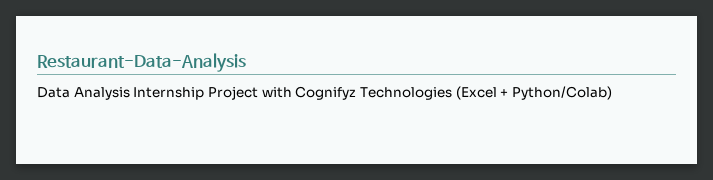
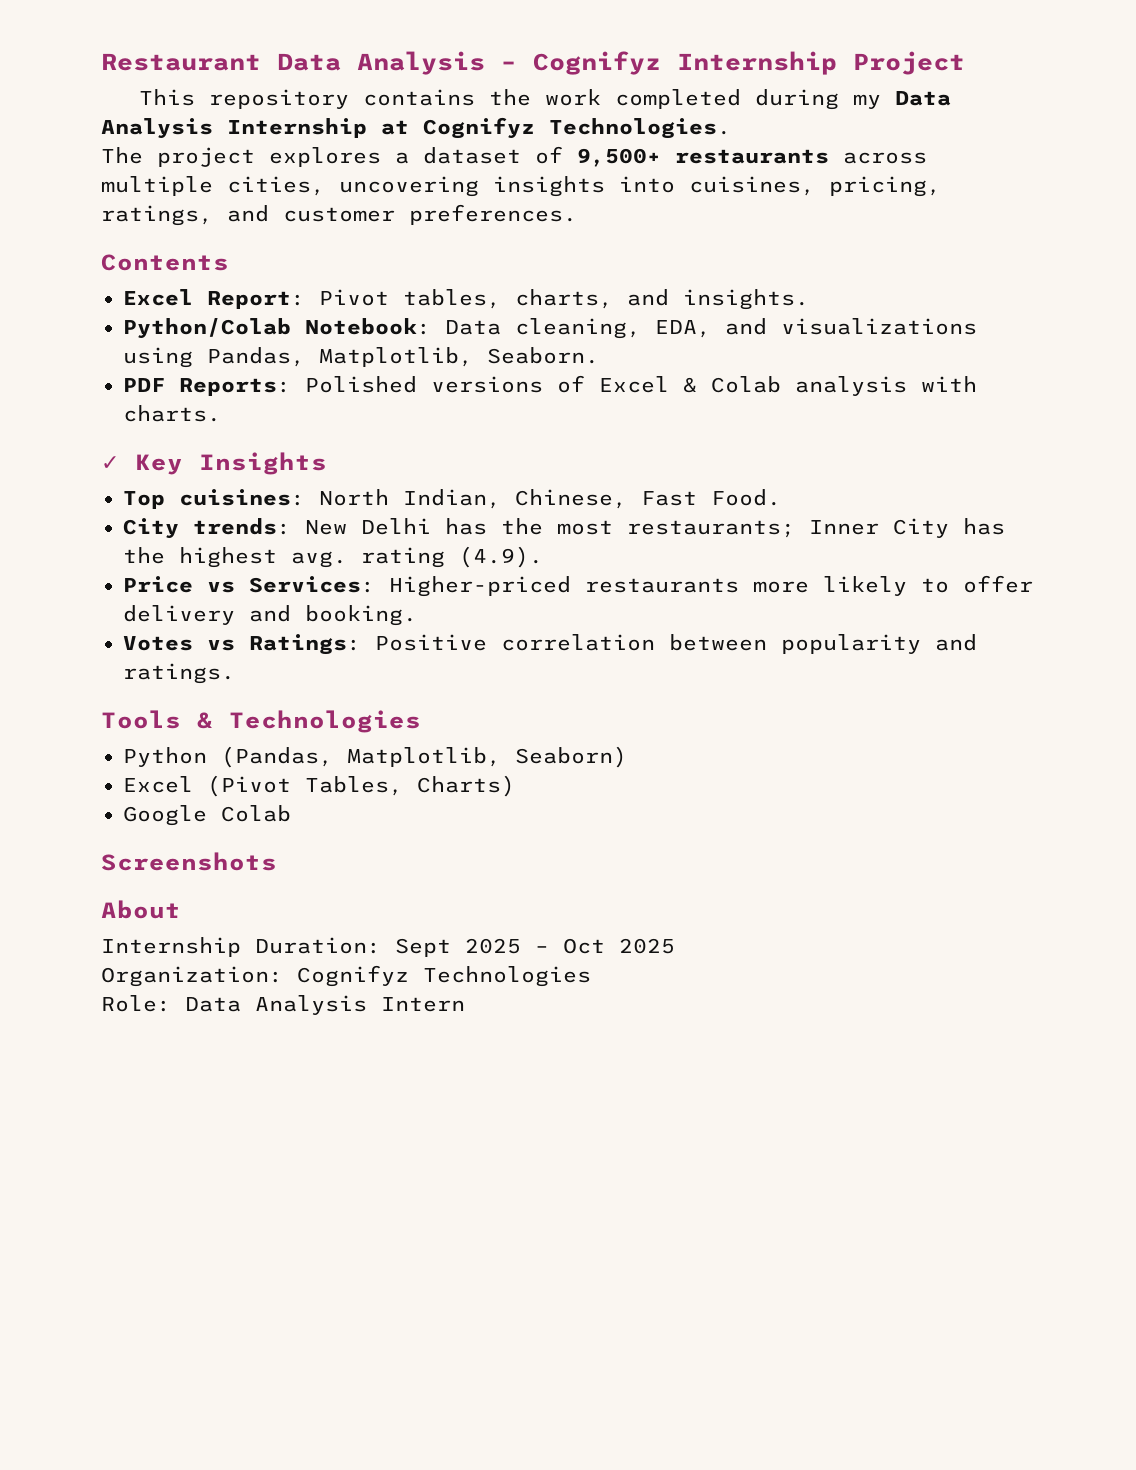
[37,53,246,72] [37,86,612,100] Restaurant-Data-Analysis // Data Analysis Internship Project with Cognifyz Technologies (Excel + Python/Colab) -> [101,51,965,75] [139,89,952,110] [101,117,731,139] [101,146,927,167] [101,176,941,197] [101,204,577,226] [101,254,229,271] [123,289,809,310] [123,318,977,339] [123,347,599,368] [123,375,977,396] [123,405,221,422] [101,452,327,475] [123,489,781,509] [123,518,1005,539] [123,546,543,568] [123,575,1033,597] [123,605,417,626] [123,634,977,655] [123,663,235,684] [101,710,421,733] [123,746,627,768] [123,775,515,797] [123,805,291,826] [101,852,277,871] [101,900,181,919] [101,937,675,957] [101,965,591,987] [101,995,465,1015] Restaurant Data Analysis – Cognifyz Internship Project // This repository contains the work completed during my Data Analysis Internship at Cognifyz Technologies. // The project explores a dataset of 9,500+ restaurants across multiple cities, uncovering insights into cuisines, pricing, ratings, and customer preferences. // Contents // Excel Report: Pivot tables, charts, and insights. // Python/Colab Notebook: Data cleaning, EDA, and visualizations using Pandas, Matplotlib, Seaborn. // PDF Reports: Polished versions of Excel & Colab analysis with charts. // ✓ Key Insights // Top cuisines: North Indian, Chinese, Fast Food. // City trends: New Delhi has the most restaurants; Inner City has the highest avg. rating (4.9). // Price vs Services: Higher-priced restaurants more likely to offer delivery and booking. // Votes vs Ratings: Positive correlation between popularity and ratings. // Tools & Technologies // Python (Pandas, Matplotlib, Seaborn) // Excel (Pivot Tables, Charts) // Google Colab // Screenshots // About // Internship Duration: Sept 2025 – Oct 2025 // Organization: Cognifyz Technologies // Role: Data Analysis Intern

